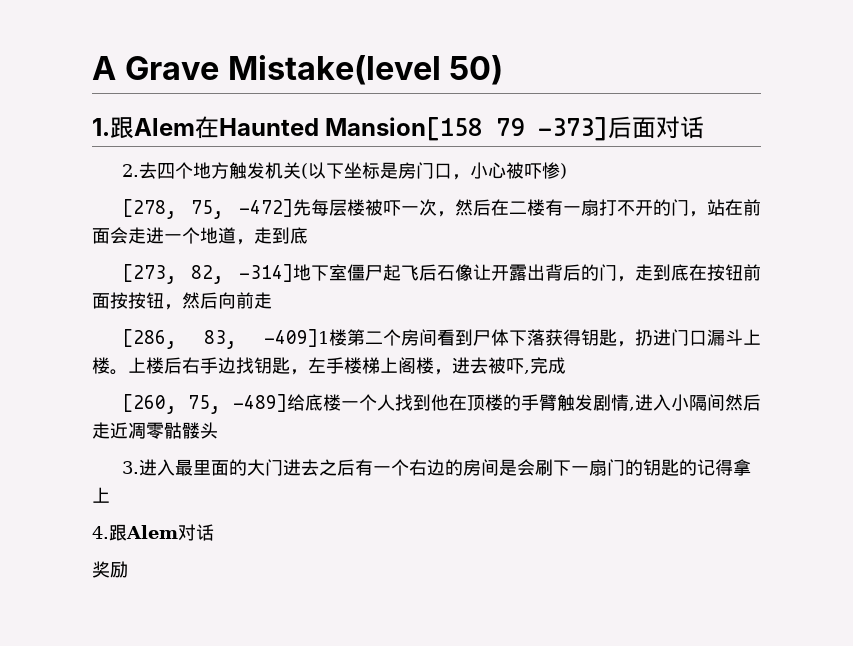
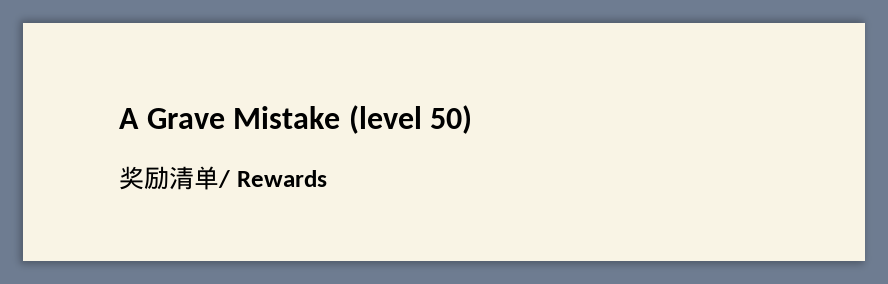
[227,55,441,85] Mistake(level -> [233,105,422,134] Mistake (level
[92,116,705,141] [121,162,567,180] [121,199,761,219] [92,227,308,245] [121,264,761,284] [92,292,272,310] [121,329,761,349] [92,357,566,375] [121,394,761,414] [92,422,218,439] [121,459,751,476] [92,487,110,503] [92,524,214,541] [92,561,128,578] 1.跟Alem在Haunted Mansion[158 79 -373]后面对话 // 2.去四个地方触发机关(以下坐标是房门口，小心被吓惨) // [278, 75, -472]先每层楼被吓一次，然后在二楼有一扇打不开的门，站在前面会走进一个地道，走到底 // [273, 82, -314]地下室僵尸起飞后石像让开露出背后的门，走到底在按钮前面按按钮，然后向前走 // [286, 83, -409]1楼第二个房间看到尸体下落获得钥匙，扔进门口漏斗上楼。上楼后右手边找钥匙，左手楼梯上阁楼，进去被吓,完成 // [260, 75, -489]给底楼一个人找到他在顶楼的手臂触发剧情,进入小隔间然后走近凋零骷髅头 // 3.进入最里面的大门进去之后有一个右边的房间是会刷下一扇门的钥匙的记得拿上 // 4.跟Alem对话 // 奖励 -> [119,166,327,190] 奖励清单/ Rewards

